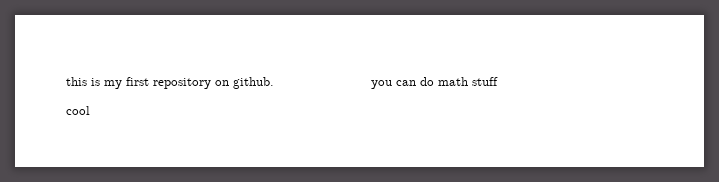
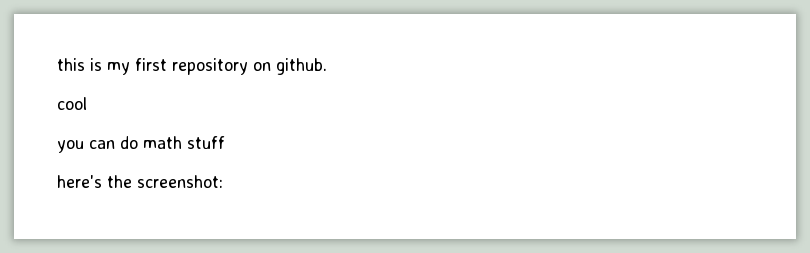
(498, 81) none -> [57,175,223,188] // here's the screenshot:

